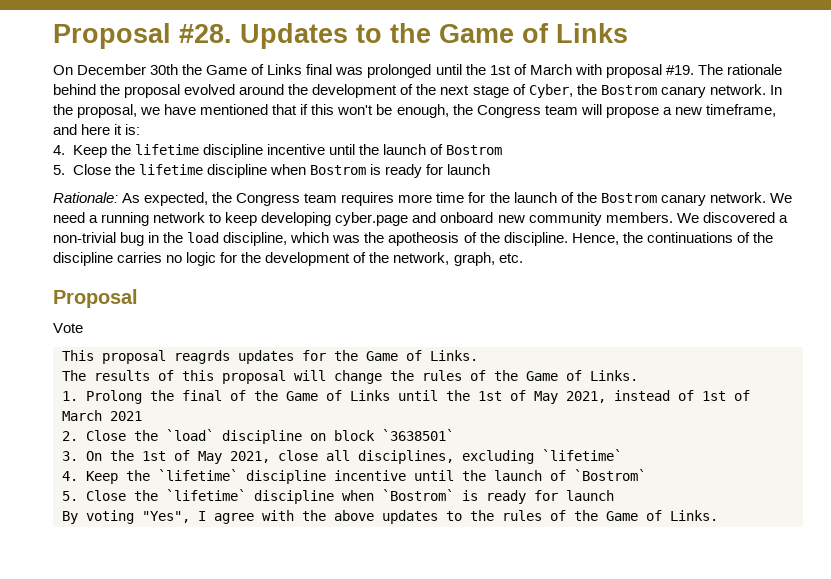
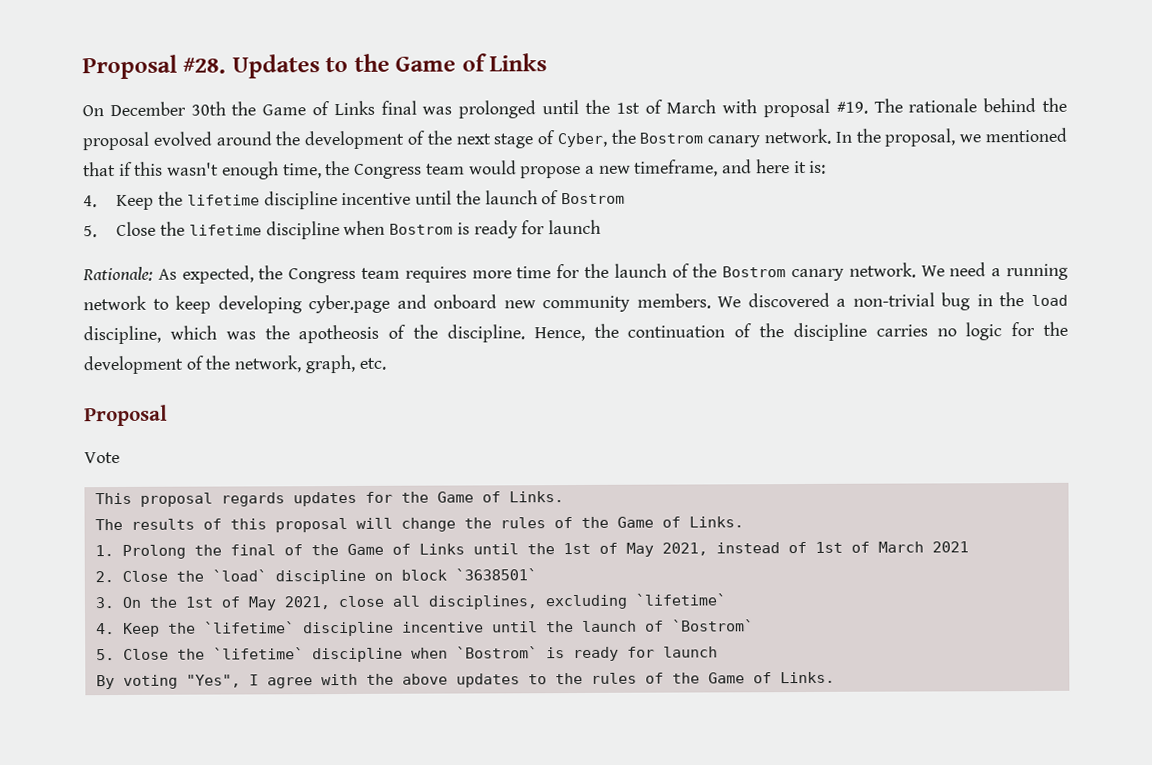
[164,104,197,115] have -> (982, 138) none
[337,104,602,118] won't be enough, the Congress team will -> [167,160,517,180] wasn't enough time, the Congress team would
[646,232,733,243] continuations -> [627,325,726,338] continuation
[174,350,230,364] reagrds -> [220,492,285,507] regards

